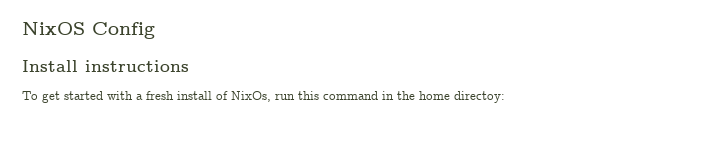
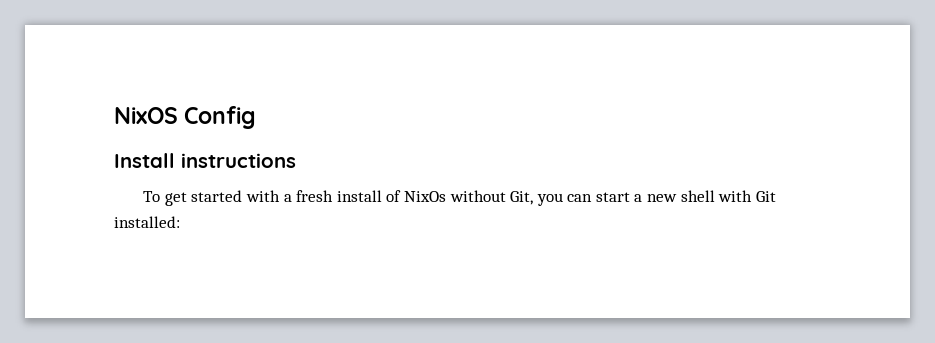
[231,91,505,103] NixOs, run this command in the home directoy: -> [403,190,776,206] [114,216,180,228] NixOs without Git, you can start a new shell with Git installed:

